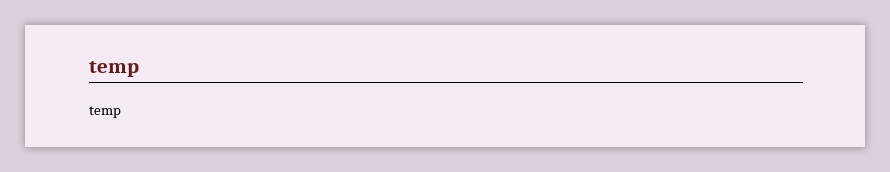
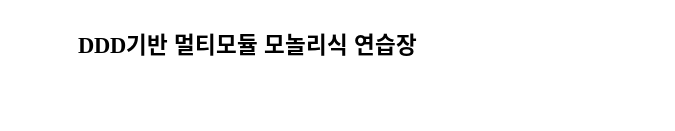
[89,61,139,77] [89,106,121,118] temp // temp -> [78,33,418,56] DDD기반 멀티모듈 모놀리식 연습장

